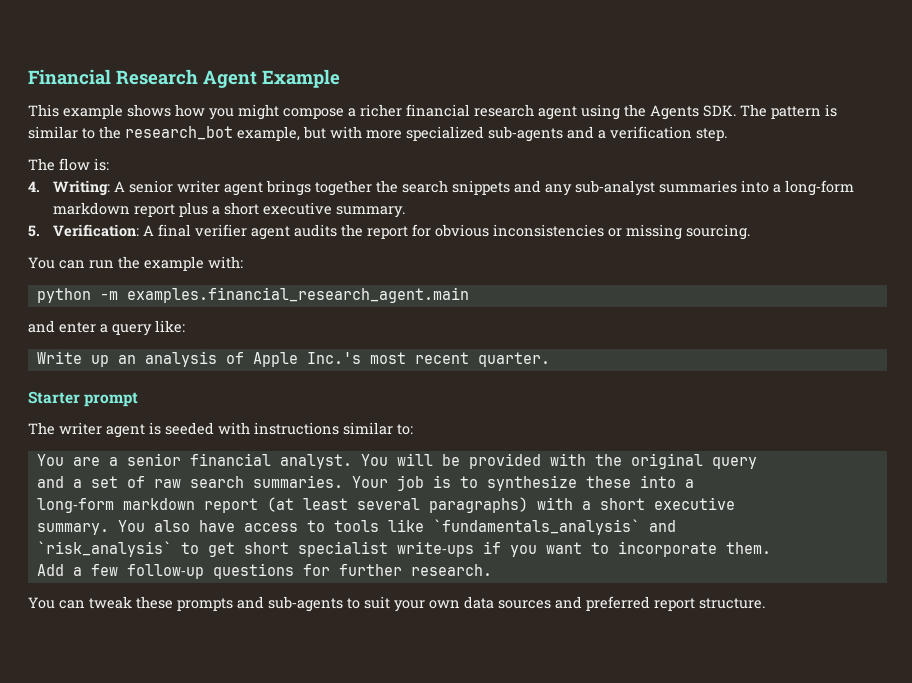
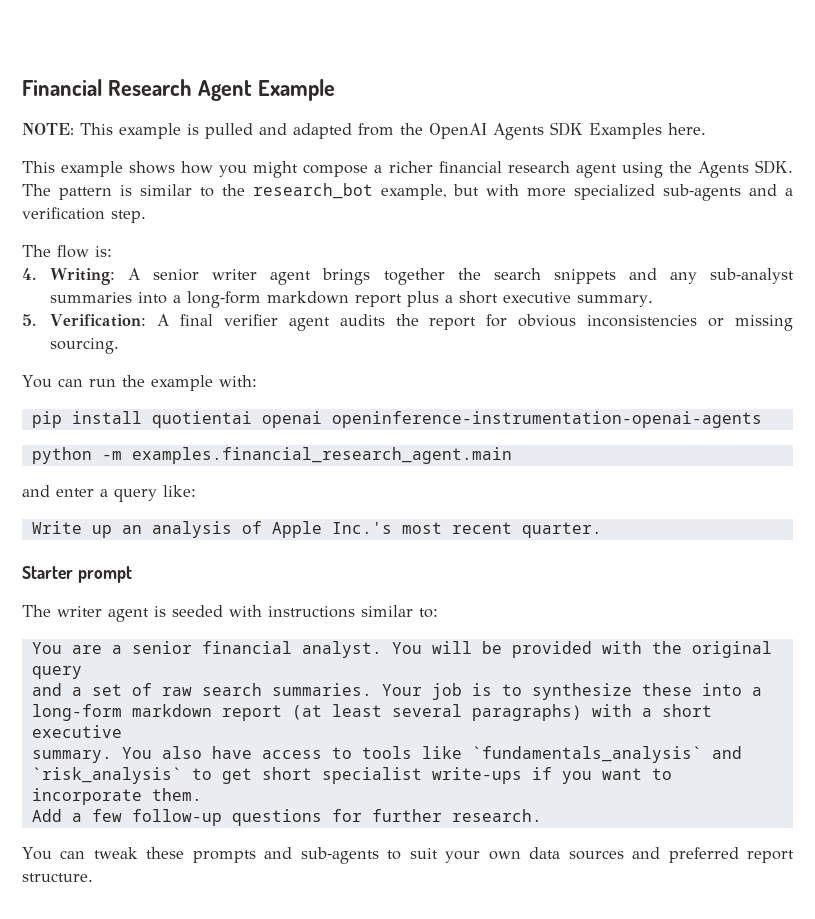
(340, 78) none -> [22,122,706,140] // NOTE: This example is pulled and adapted from the OpenAI Agents SDK Examples here.
(243, 262) none -> [31,411,762,428] // pip install quotientai openai openinference-instrumentation-openai-agents

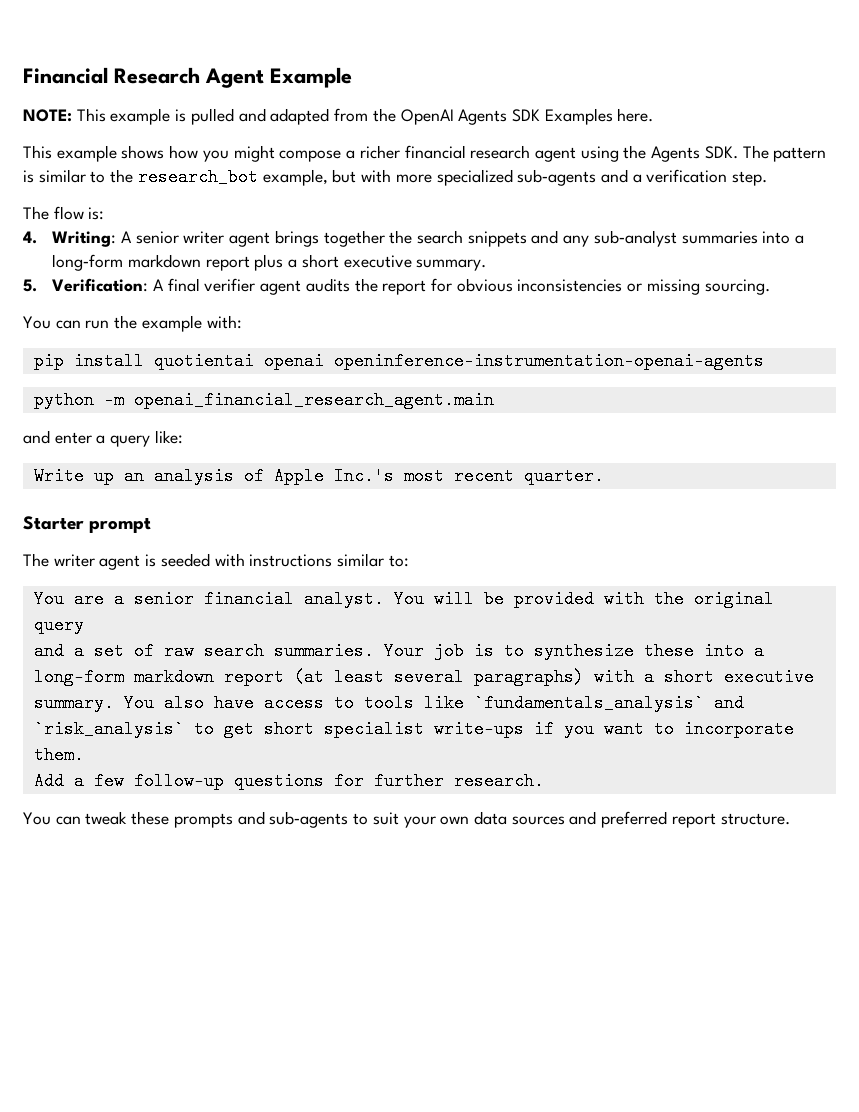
[131,447,512,464] examples.financial_research_agent.main -> [133,391,494,409] openai_financial_research_agent.main

